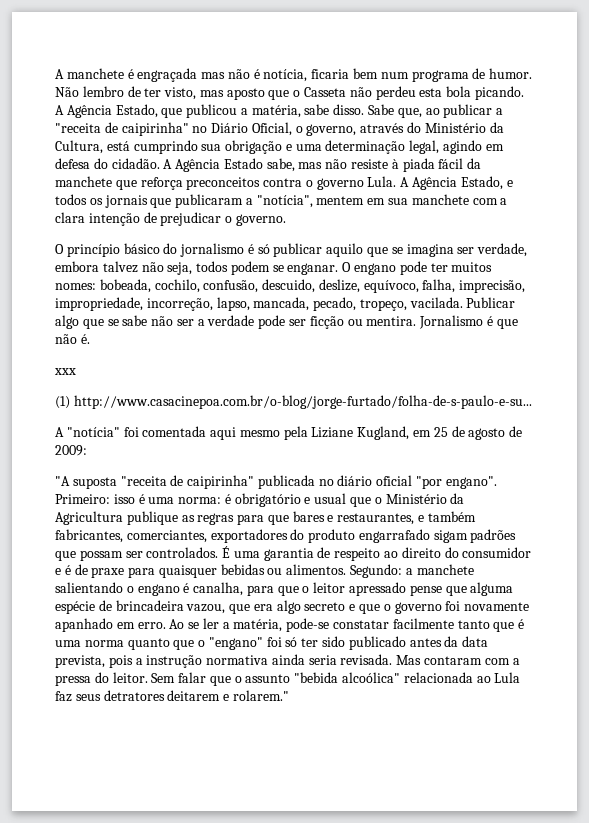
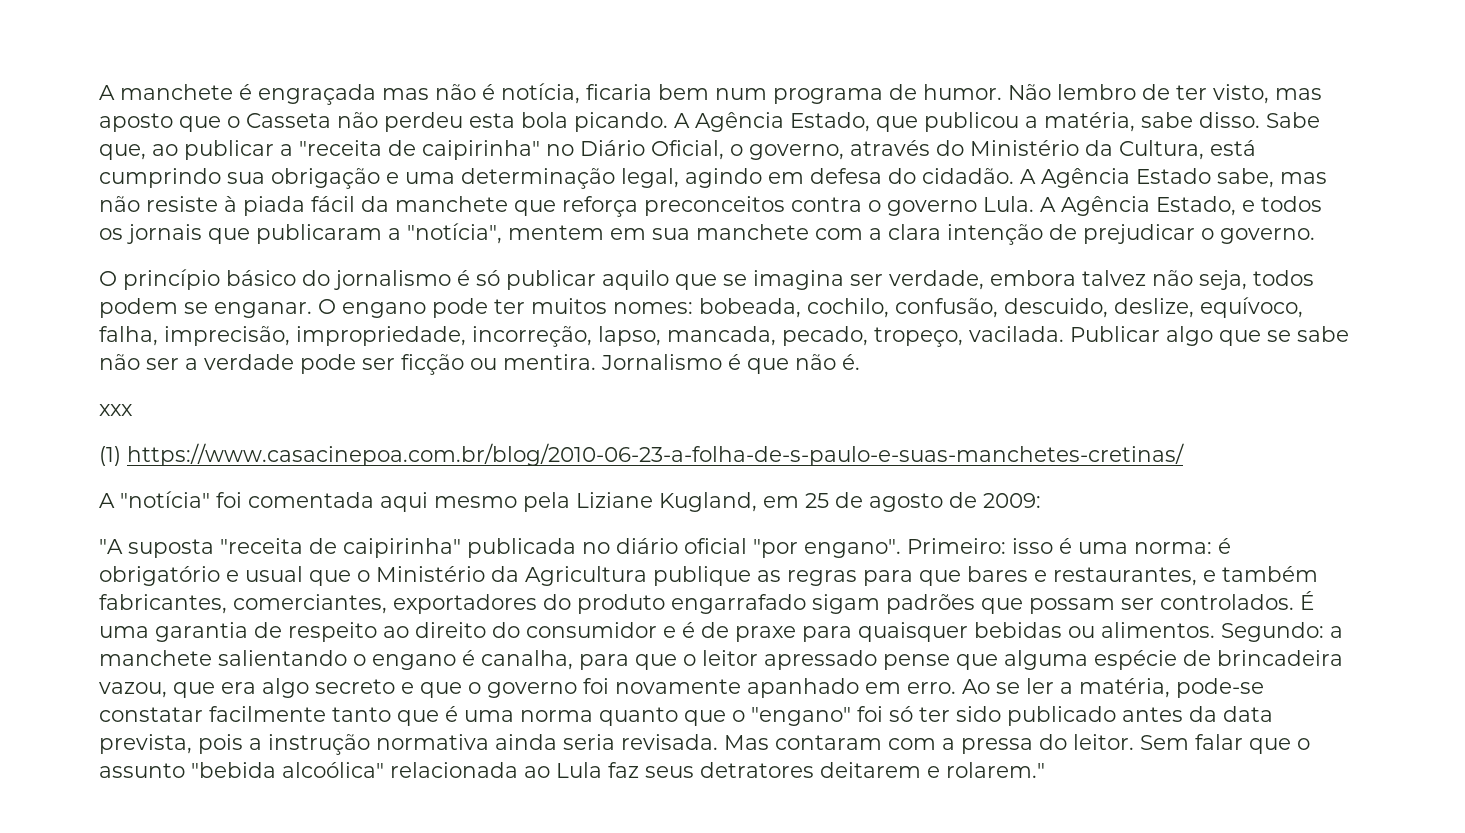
[73,395,532,409] http://www.casacinepoa.com.br/o-blog/jorge-furtado/folha-de-s-paulo-e-su... -> [127,443,1184,466] https://www.casacinepoa.com.br/blog/2010-06-23-a-folha-de-s-paulo-e-suas-manchetes-cretinas/

